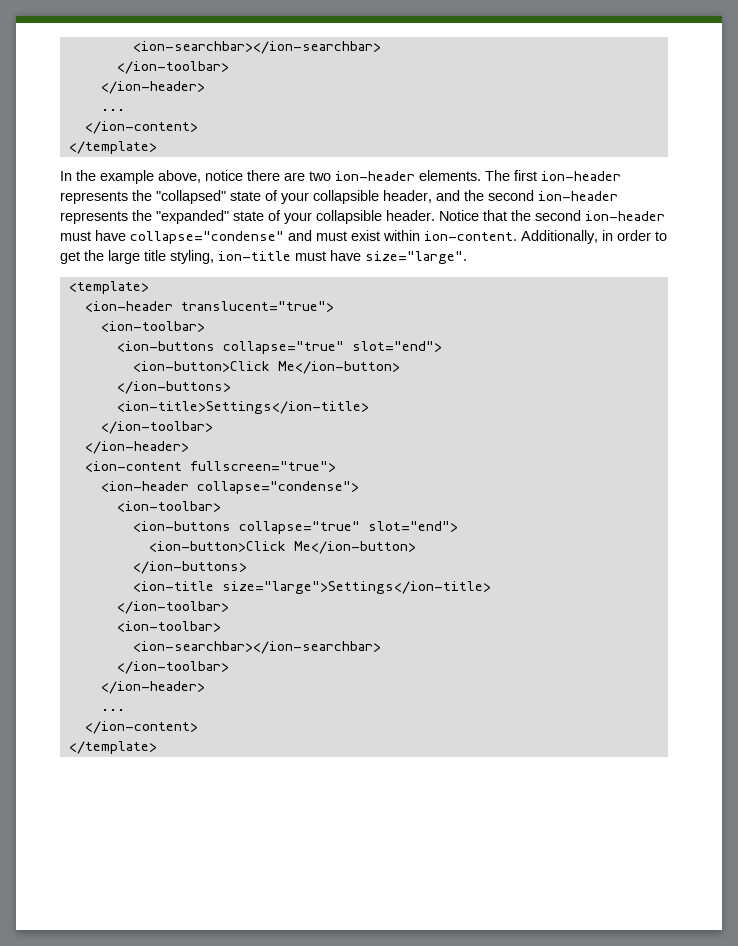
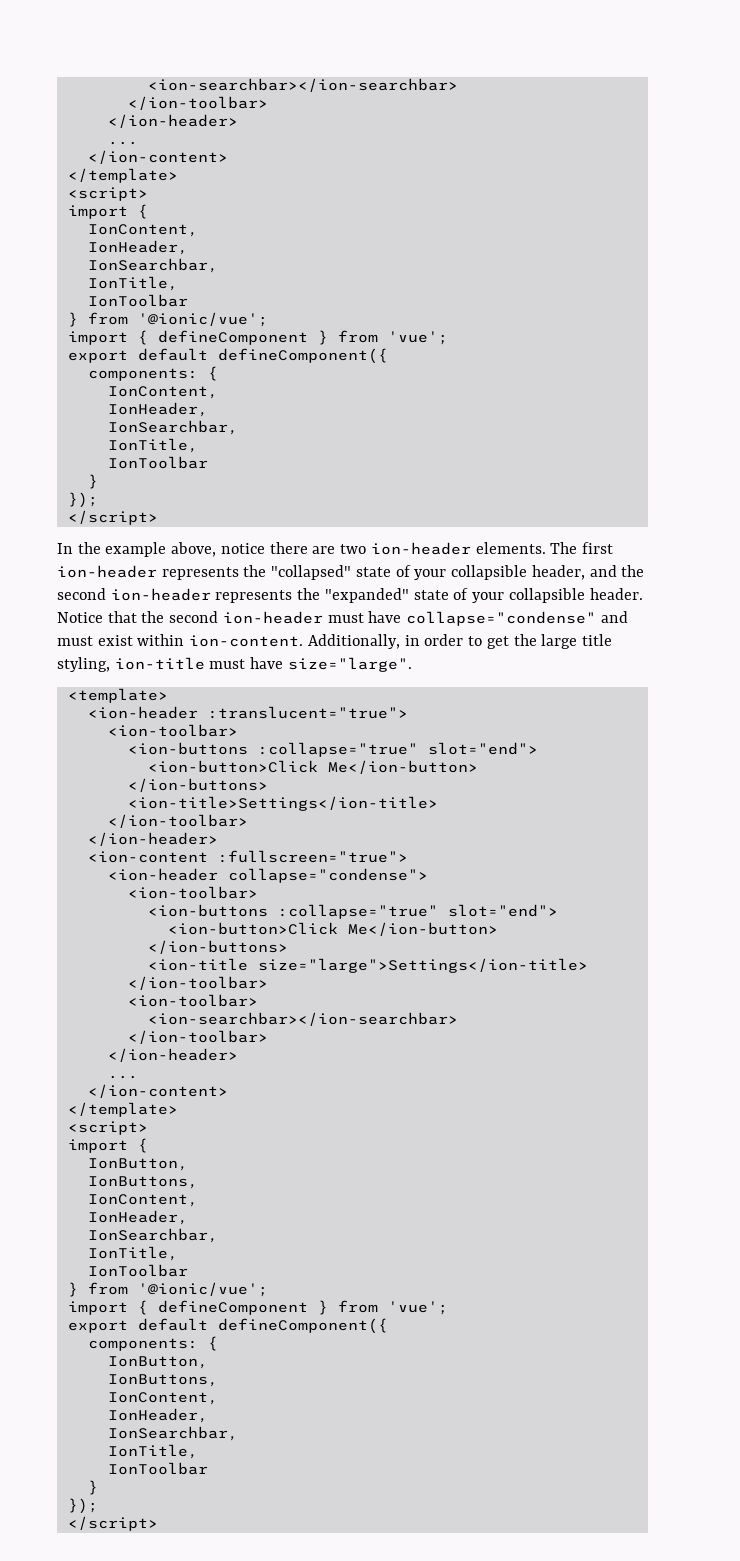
[132,41,381,54] [116,61,229,74] [100,81,205,94] [100,109,125,111] [84,121,198,134] [68,141,157,154] <ion-searchbar></ion-searchbar> // </ion-toolbar> // </ion-header> // ... // </ion-content> // </template> -> [147,78,458,92] [127,96,268,110] [107,114,238,128] [107,141,138,145] [87,150,228,164] [67,168,178,183] [67,187,148,201] [67,204,148,219] [87,224,198,237] [87,240,188,255] [87,258,218,273] [87,276,178,291] [87,294,188,307] [67,312,268,327] [67,330,448,345] [67,348,388,364] [87,366,218,381] [107,386,218,399] [107,402,208,417] [107,420,238,435] [107,438,198,453] [107,456,208,469] [87,474,98,489] [67,492,98,508] [67,510,158,525] <ion-searchbar></ion-searchbar> // </ion-toolbar> // </ion-header> // ... // </ion-content> // </template> // <script> // import { // IonContent, // IonHeader, // IonSearchbar, // IonTitle, // IonToolbar // } from '@ionic/vue'; // import { defineComponent } from 'vue'; // export default defineComponent({ // components: { // IonContent, // IonHeader, // IonSearchbar, // IonTitle, // IonToolbar // } // }); // </script>
[180,301,334,312] [100,321,205,332] [116,341,344,354] translucent="true"> // <ion-toolbar> // <ion-buttons collapse="true" -> [207,706,408,719] [107,724,238,737] [127,742,418,757] :translucent="true"> // <ion-toolbar> // <ion-buttons :collapse="true"
[189,461,336,472] fullscreen="true"> -> [217,850,408,863] :fullscreen="true">
[238,521,360,534] collapse="true" -> [277,904,438,919] :collapse="true"
(157, 747) none -> [67,1121,148,1135] [67,1138,148,1153] [87,1158,188,1171] [87,1176,198,1189] [87,1194,198,1207] [87,1210,188,1225] [87,1228,218,1243] [87,1246,178,1261] [87,1264,188,1277] [67,1282,268,1297] [67,1300,448,1315] [67,1318,388,1334] [87,1336,218,1351] [107,1356,208,1369] [107,1374,218,1387] [107,1392,218,1405] [107,1408,208,1423] [107,1426,238,1441] [107,1444,198,1459] [107,1462,208,1475] [87,1480,98,1495] [67,1498,98,1514] [67,1516,158,1531] // <script> // import { // IonButton, // IonButtons, // IonContent, // IonHeader, // IonSearchbar, // IonTitle, // IonToolbar // } from '@ionic/vue'; // import { defineComponent } from 'vue'; // export default defineComponent({ // components: { // IonButton, // IonButtons, // IonContent, // IonHeader, // IonSearchbar, // IonTitle, // IonToolbar // } // }); // </script>

